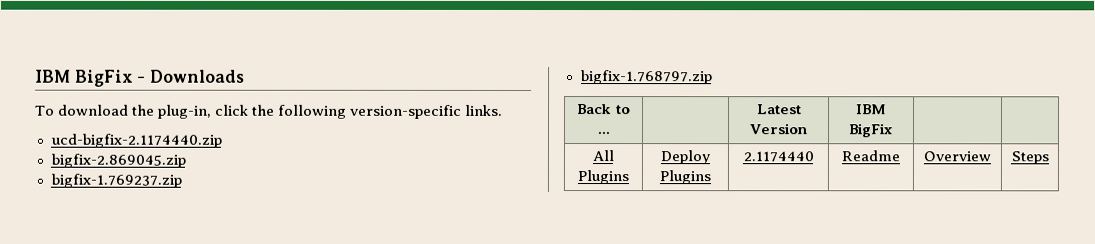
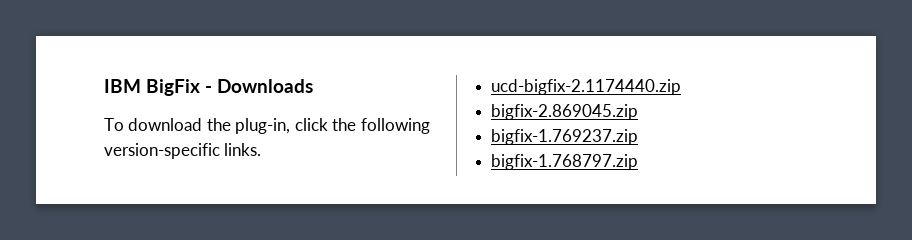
[577,104,631,115] [596,131,610,135] [756,104,802,115] [749,123,807,135] [856,104,887,115] [848,123,893,138] [591,150,614,162] [577,170,629,185] [660,150,710,165] [659,170,711,185] [742,151,814,163] [841,150,900,162] [923,151,991,162] [1010,151,1049,165] // Back to ... | | Latest Version | IBM BigFix | | // All Plugins | Deploy Plugins | 2.1174440 | Readme | Overview | Steps -> (639, 162) none

